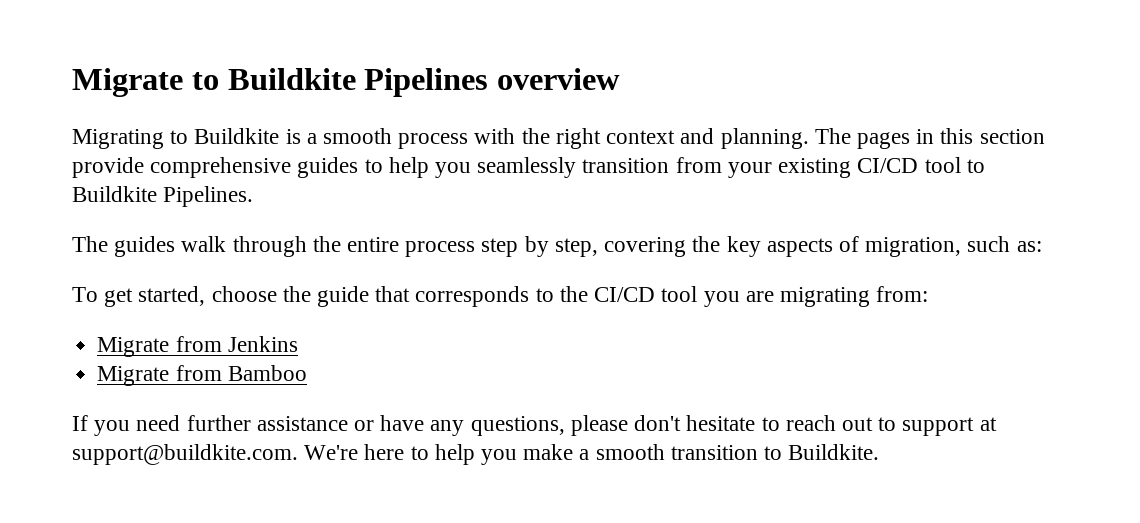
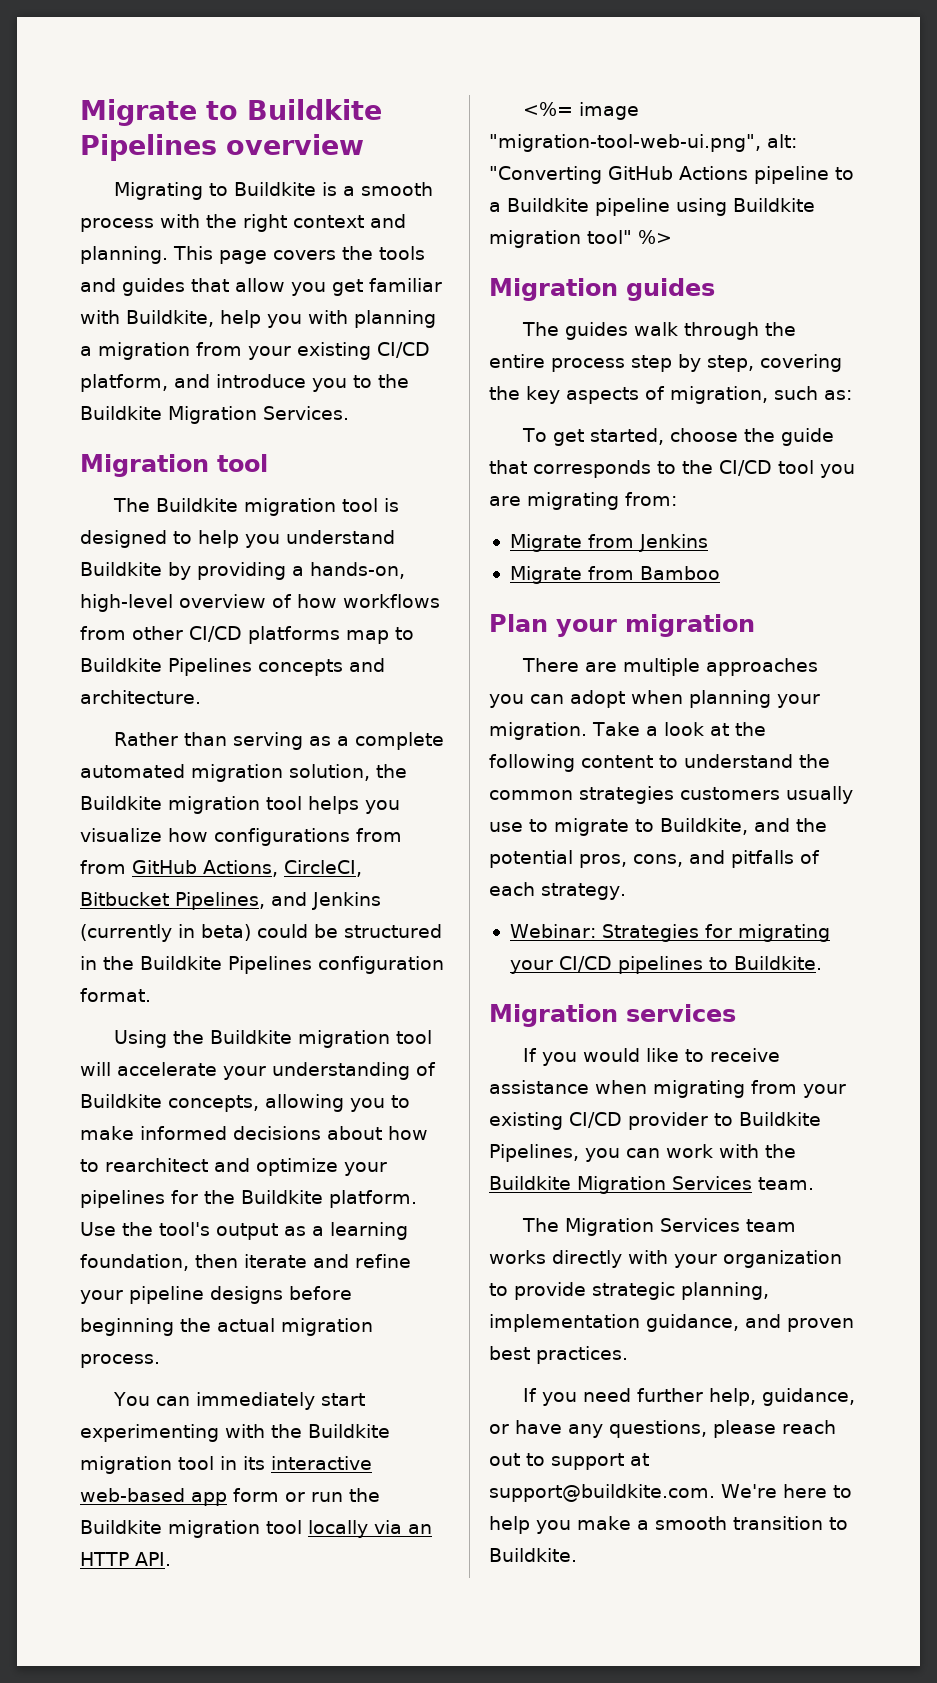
[814,128,1045,149] [72,157,985,178] [72,186,254,207] The pages in this section provide comprehensive guides to help you seamlessly transition from your existing CI/CD tool to Buildkite Pipelines. -> [173,246,425,264] [80,278,442,296] [80,310,436,328] [80,342,430,360] [80,374,409,392] [80,406,349,424] [80,454,268,477] [112,498,399,516] [80,530,395,548] [80,562,405,580] [80,594,440,612] [80,626,414,644] [80,658,385,676] [80,690,201,704] [113,732,444,750] [80,764,407,782] [80,796,400,814] [80,828,402,846] [80,860,362,877] [80,892,381,910] [80,924,442,942] [80,956,444,974] [80,988,151,1002] [113,1030,432,1048] [80,1062,436,1080] [80,1094,410,1112] [80,1126,428,1140] [80,1158,387,1176] [80,1190,417,1208] [80,1222,408,1240] [80,1254,411,1271] [80,1286,352,1304] [80,1318,373,1336] [80,1354,160,1368] [112,1392,365,1410] [80,1424,390,1442] [80,1456,372,1474] [80,1488,380,1506] [80,1520,432,1538] [80,1552,171,1566] [522,102,639,120] [489,134,797,152] [489,166,854,184] [489,198,815,216] [489,230,672,248] [489,278,715,301] This page covers the tools and guides that allow you get familiar with Buildkite, help you with planning a migration from your existing CI/CD platform, and introduce you to the Buildkite Migration Services. // Migration tool // The Buildkite migration tool is designed to help you understand Buildkite by providing a hands-on, high-level overview of how workflows from other CI/CD platforms map to Buildkite Pipelines concepts and architecture. // Rather than serving as a complete automated migration solution, the Buildkite migration tool helps you visualize how configurations from from GitHub Actions, CircleCI, Bitbucket Pipelines, and Jenkins (currently in beta) could be structured in the Buildkite Pipelines configuration format. // Using the Buildkite migration tool will accelerate your understanding of Buildkite concepts, allowing you to make informed decisions about how to rearchitect and optimize your pipelines for the Buildkite platform. Use the tool's output as a learning foundation, then iterate and refine your pipeline designs before beginning the actual migration process. // You can immediately start experimenting with the Buildkite migration tool in its interactive web-based app form or run the Buildkite migration tool locally via an HTTP API. // <%= image "migration-tool-web-ui.png", alt: "Converting GitHub Actions pipeline to a Buildkite pipeline using Buildkite migration tool" %> // Migration guides
(307, 373) none -> [489,614,755,637] [521,658,818,676] [489,690,820,708] [489,722,766,740] [489,754,830,772] [489,786,853,804] [489,818,827,836] [489,850,820,868] [489,882,626,900] [509,924,830,942] [509,956,822,974] [489,1004,736,1027] [522,1048,780,1066] [489,1080,846,1098] [489,1112,821,1130] [489,1144,796,1162] [489,1176,814,1194] [521,1218,796,1236] [489,1250,842,1268] [489,1282,769,1300] [489,1314,854,1332] [489,1346,628,1364] // Plan your migration // There are multiple approaches you can adopt when planning your migration. Take a look at the following content to understand the common strategies customers usually use to migrate to Buildkite, and the potential pros, cons, and pitfalls of each strategy. // Webinar: Strategies for migrating your CI/CD pipelines to Buildkite. // Migration services // If you would like to receive assistance when migrating from your existing CI/CD provider to Buildkite Pipelines, you can work with the Buildkite Migration Services team. // The Migration Services team works directly with your organization to provide strategic planning, implementation guidance, and proven best practices.
[256,416,348,431] assistance -> [708,1388,855,1406] help, guidance,
[634,415,780,431] don't hesitate to -> (776, 1429) none

